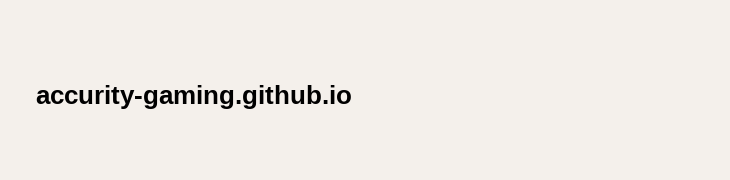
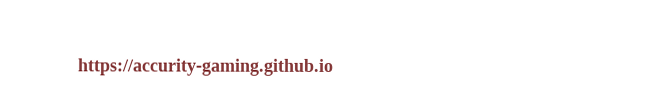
[36,85,352,109] accurity-gaming.github.io -> [77,58,333,76] https://accurity-gaming.github.io

